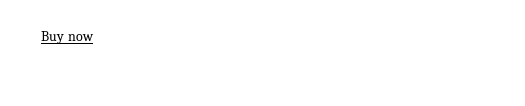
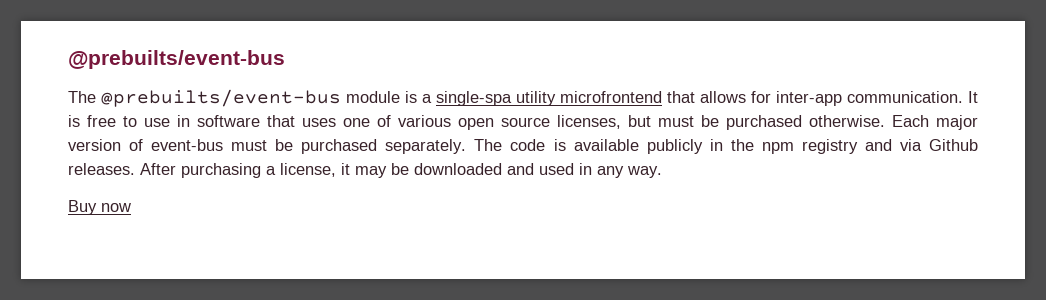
(41, 37) none -> [68,50,285,69] [68,89,978,107] [68,115,978,130] [68,139,978,154] [68,163,662,178] @prebuilts/event-bus // The @prebuilts/event-bus module is a single-spa utility microfrontend that allows for inter-app communication. It is free to use in software that uses one of various open source licenses, but must be purchased otherwise. Each major version of event-bus must be purchased separately. The code is available publicly in the npm registry and via Github releases. After purchasing a license, it may be downloaded and used in any way. //

